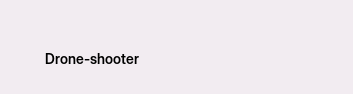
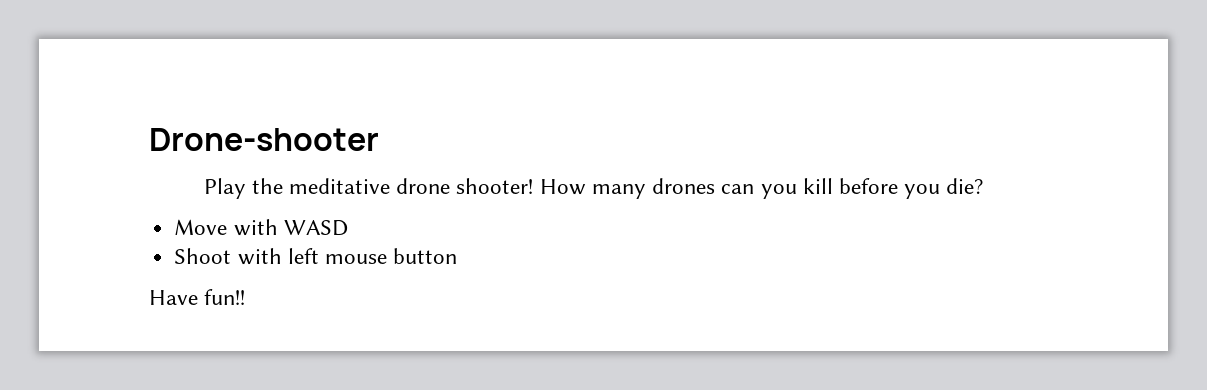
(139, 58) none -> [203,178,984,199] [174,219,348,236] [174,248,458,265] [149,289,246,305] // Play the meditative drone shooter! How many drones can you kill before you die? // Move with WASD // Shoot with left mouse button // Have fun!!

